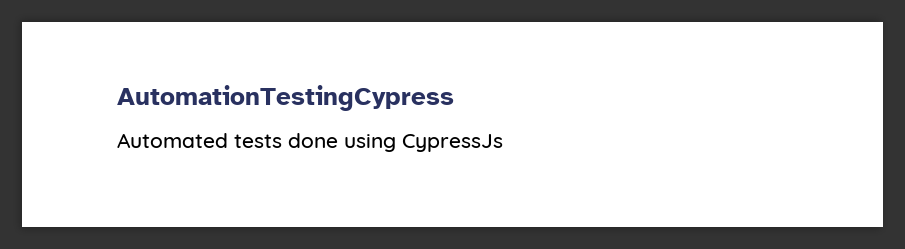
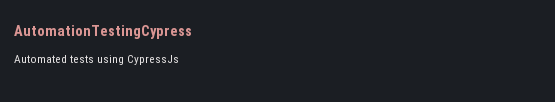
[288,133,338,148] done -> (95, 59) none

